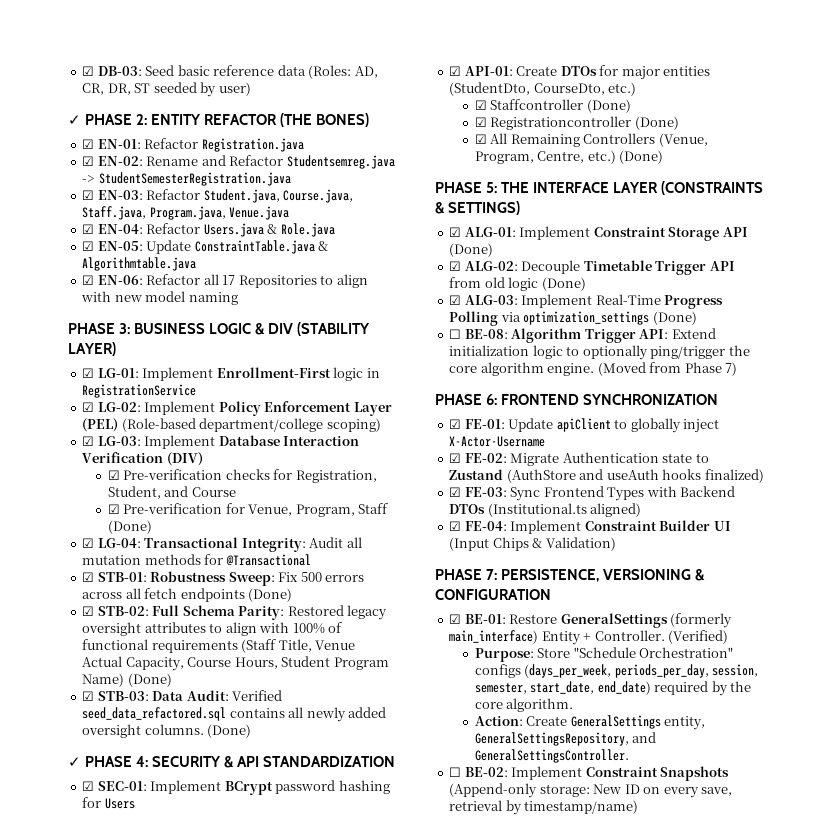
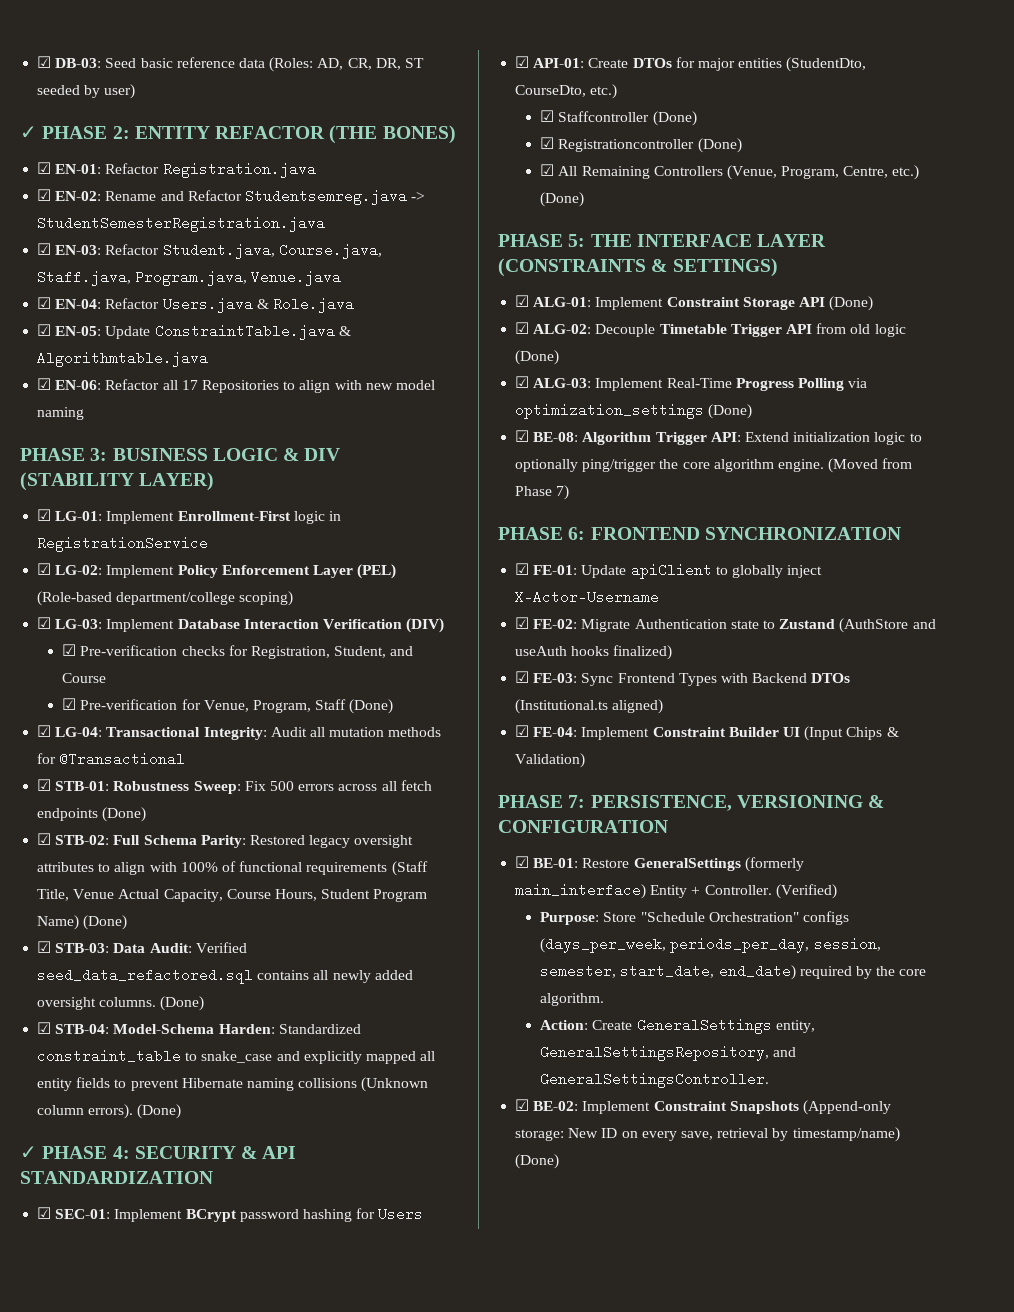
(252, 731) none -> [37,1022,361,1034] [37,1049,436,1064] [37,1077,429,1092] [37,1104,182,1119] // ☑ STB-04: Model-Schema Harden: Standardized constraint_table to snake_case and explicitly mapped all entity fields to prevent Hibernate naming collisions (Unknown column errors). (Done)
[449,329,462,339] ☐ -> [515,430,530,442] ☑
[449,767,462,777] ☐ -> [515,1099,530,1111] ☑
(639, 807) none -> [515,1154,560,1169] (Done)

